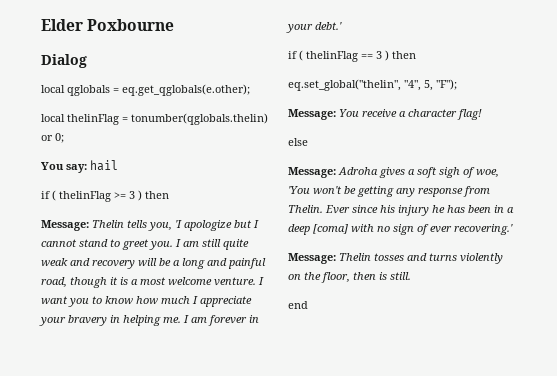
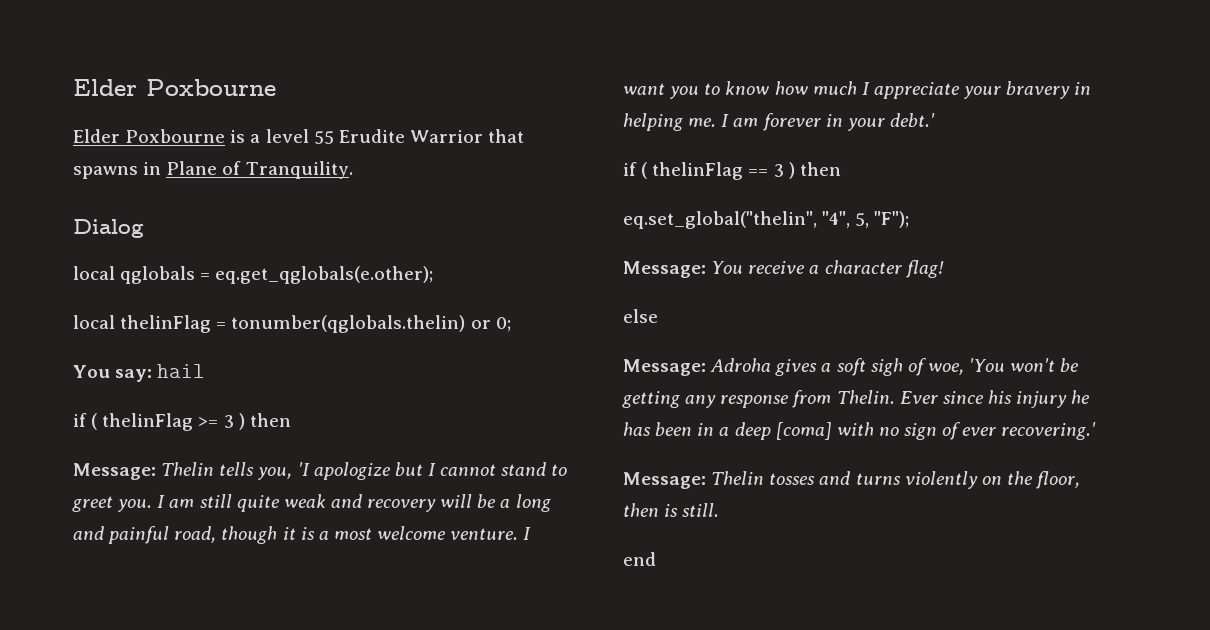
[41,19,175,31] Elder Poxbourne -> [73,79,276,96] [73,129,525,144] [73,161,353,179] Elder Poxbourne // Elder Poxbourne is a level 55 Erudite Warrior that spawns in Plane of Tranquility.

